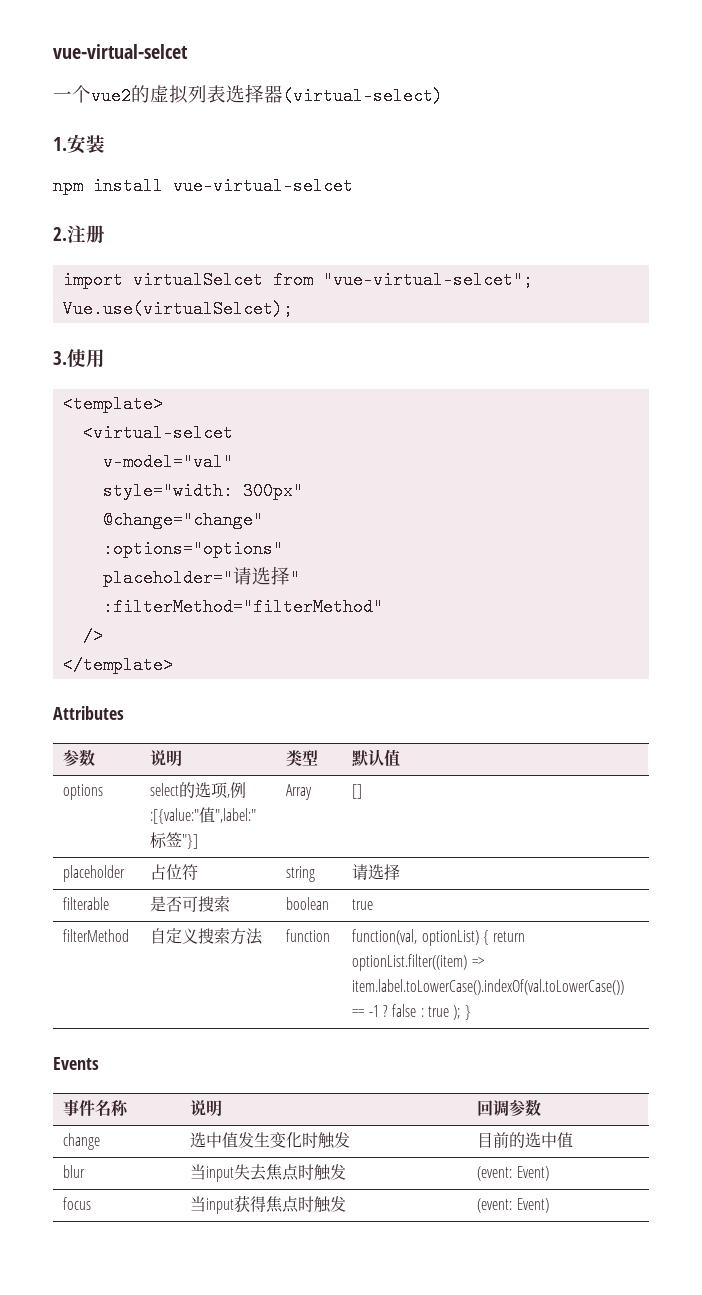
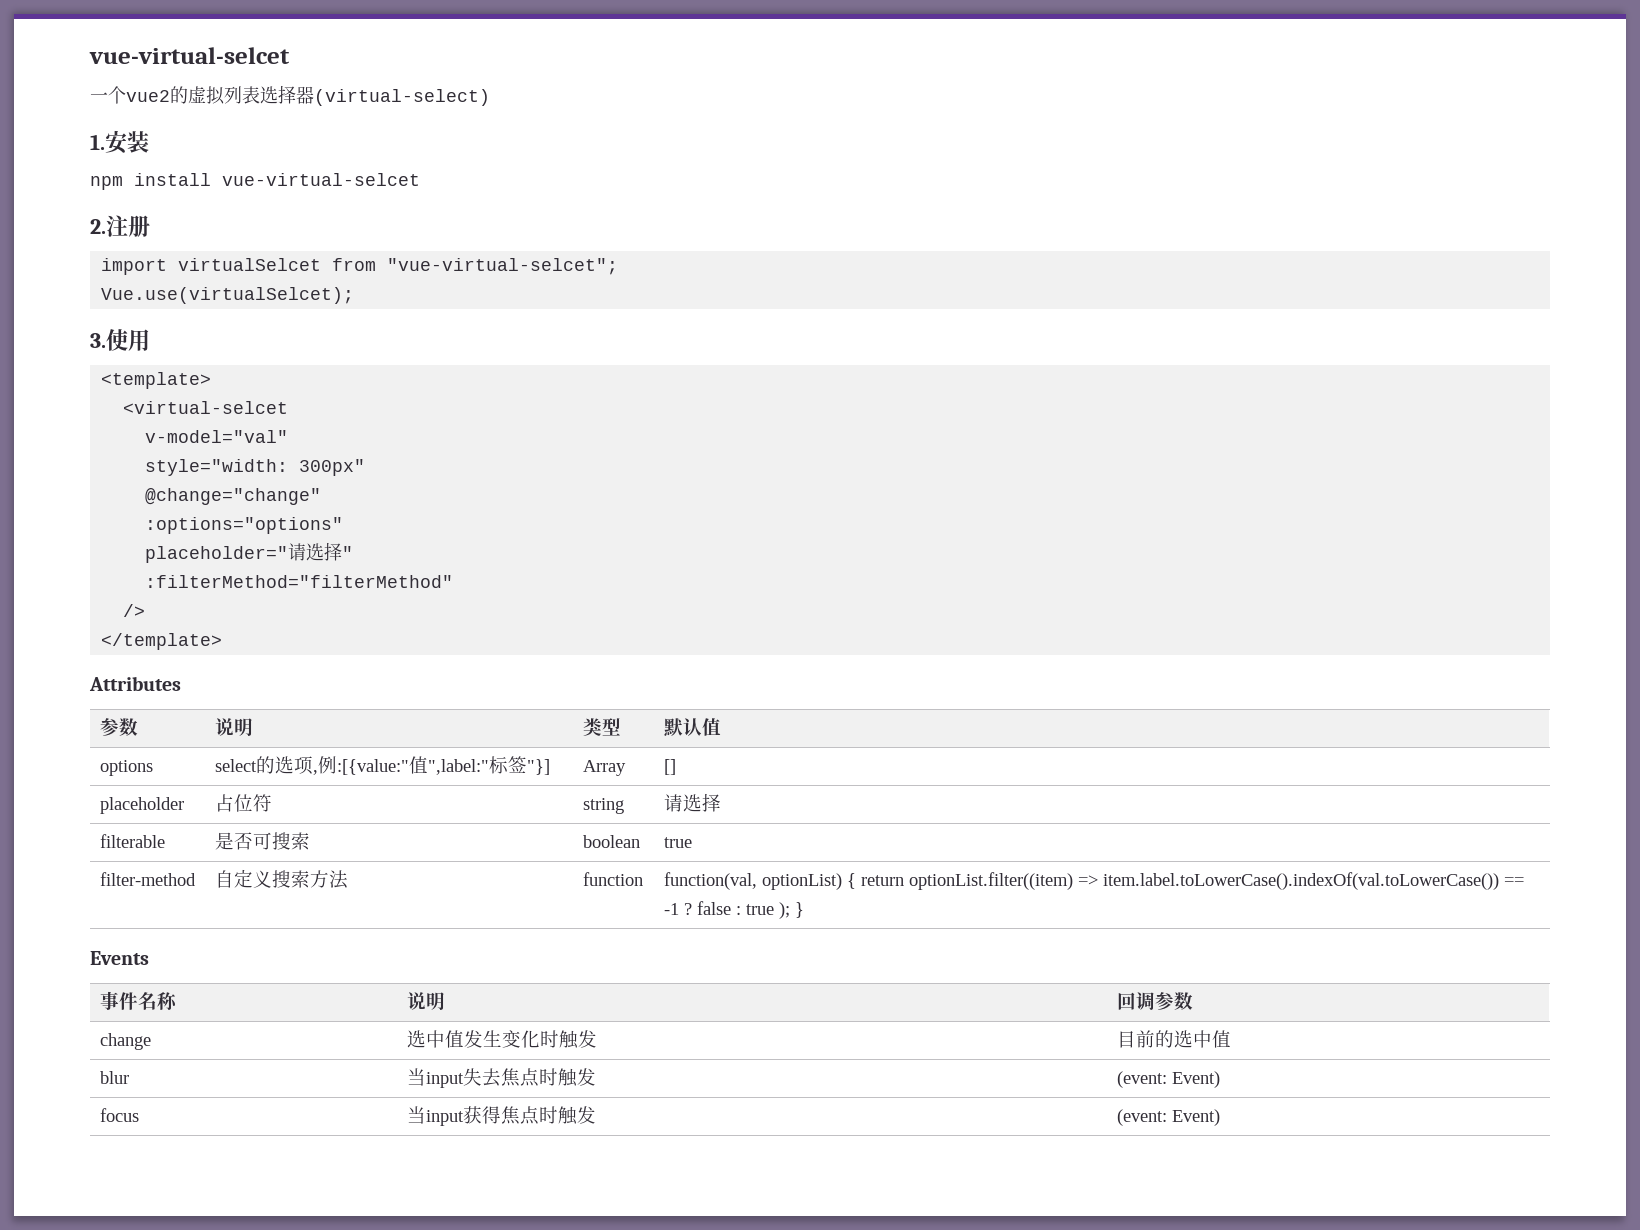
[63,929,130,942] filterMethod -> [99,872,196,886] filter-method

